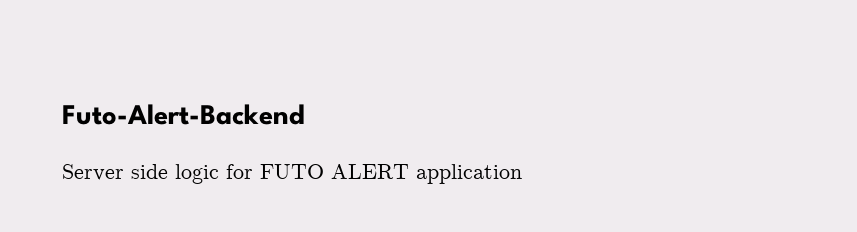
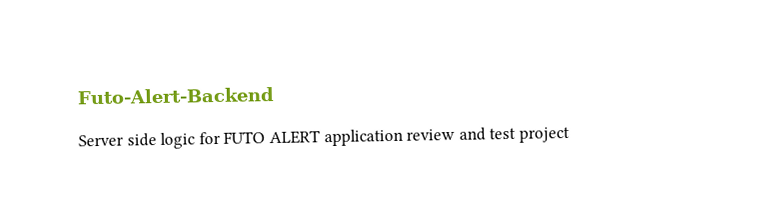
(522, 174) none -> [406,126,570,143] review and test project

